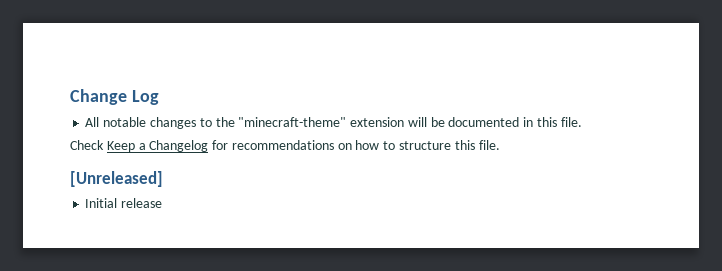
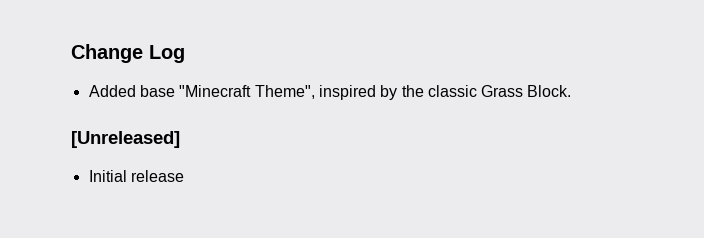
[85,117,582,129] [70,140,500,152] All notable changes to the "minecraft-theme" extension will be documented in this file. // Check Keep a Changelog for recommendations on how to structure this file. -> [88,85,572,100] Added base "Minecraft Theme", inspired by the classic Grass Block.

